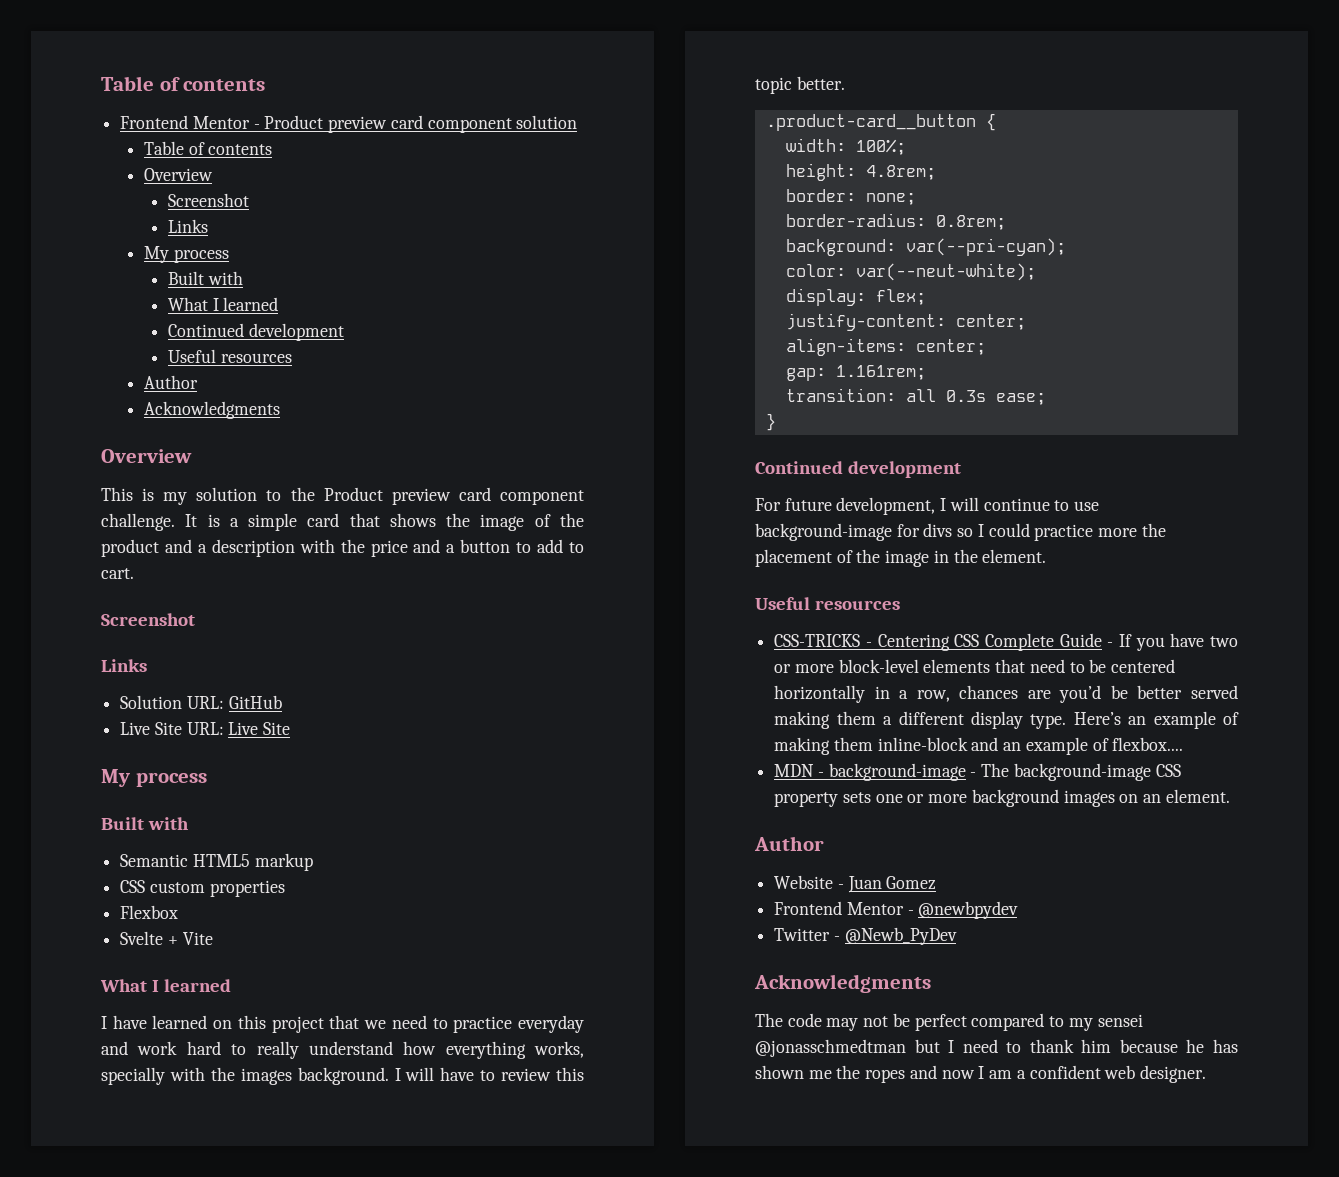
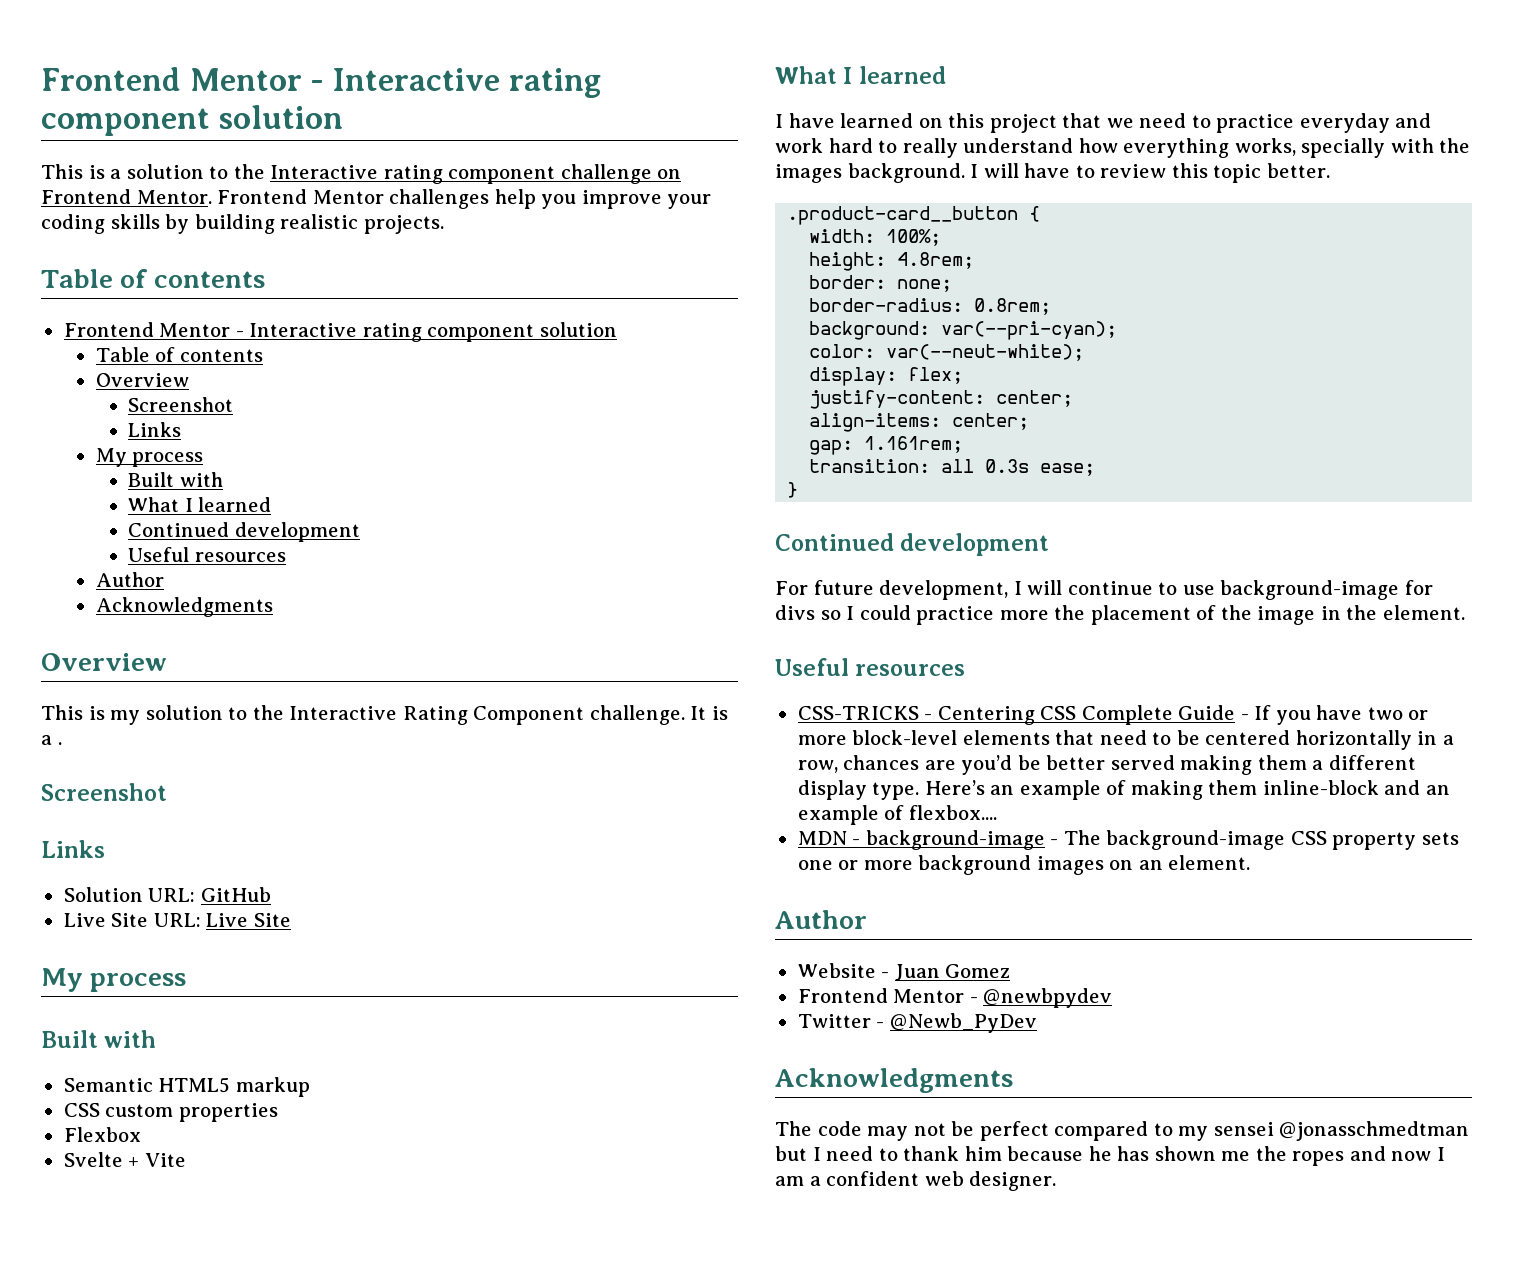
(101, 83) none -> [41,67,602,98] [41,105,343,136] [41,164,682,184] [41,189,712,209] [41,214,444,234] Frontend Mentor - Interactive rating component solution // This is a solution to the Interactive rating component challenge on Frontend Mentor. Frontend Mentor challenges help you improve your coding skills by building realistic projects. //
[264,115,423,133] Product preview card -> [249,323,422,342] Interactive rating
[323,487,584,505] [101,513,584,531] [101,539,585,557] [101,568,134,579] Product preview card component challenge. It is a simple card that shows the image of the product and a description with the price and a button to add to cart. -> [289,705,728,725] [41,735,62,745] Interactive Rating Component challenge. It is a .

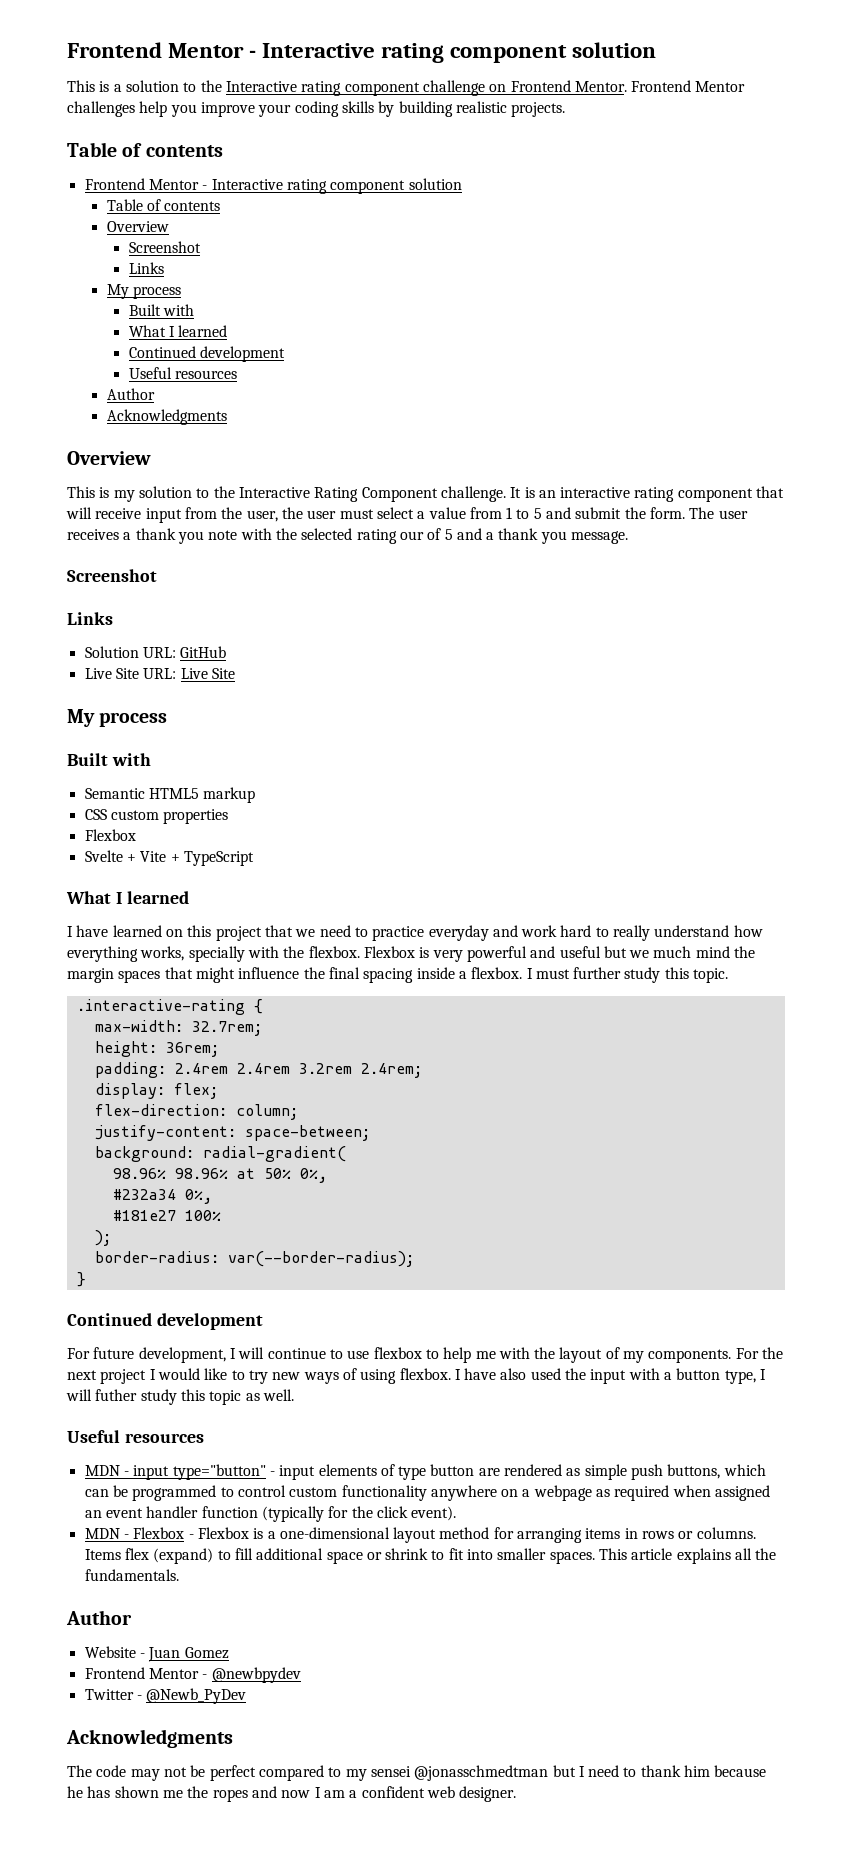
[41,735,62,745] a . -> [538,486,785,502] [66,507,748,523] [67,528,629,544] an interactive rating component that will receive input from the user, the user must select a value from 1 to 5 and submit the form. The user receives a thank you note with the selected rating our of 5 and a thank you message.
(186, 1160) none -> [170,851,254,866] + TypeScript
[775,163,1330,183] [787,206,1019,225] images background. I will have to review this topic better. // .product-card__button -> [308,946,756,962] [67,967,729,983] [76,999,245,1015] flexbox. Flexbox is very powerful and useful but we much mind the margin spaces that might influence the final spacing inside a flexbox. I must further study this topic. // .interactive-rating
[809,229,942,246] width: 100%; -> [94,1020,262,1036] max-width: 32.7rem;
[897,252,975,269] [809,275,953,292] [809,298,1052,315] [809,321,1118,340] [809,344,1085,361] 4.8rem; // border: none; // border-radius: 0.8rem; // background: var(--pri-cyan); // color: var(--neut-white); -> [165,1042,219,1057] [94,1062,422,1078] 36rem; // padding: 2.4rem 2.4rem 3.2rem 2.4rem;
(964, 375) none -> [94,1104,298,1120] // flex-direction: column;
[996,390,1074,407] [809,413,1030,432] [809,436,964,455] [809,459,1096,476] center; // align-items: center; // gap: 1.161rem; // transition: all 0.3s ease; -> [244,1125,370,1141] [94,1146,346,1162] [112,1168,327,1183] [112,1189,212,1204] [112,1210,221,1221] [94,1230,111,1246] [94,1251,414,1267] space-between; // background: radial-gradient( // 98.96% 98.96% at 50% 0%, // #232a34 0%, // #181e27 100% // ); // border-radius: var(--border-radius);
[1220,580,1433,600] [775,605,1465,625] [775,658,966,676] [797,705,1429,725] [797,730,1454,750] [797,755,1416,775] [797,780,1450,800] [797,805,997,825] [797,830,1459,850] [797,855,1251,875] background-image for divs so I could practice more the placement of the image in the element. // Useful resources // CSS-TRICKS - Centering CSS Complete Guide - If you have two or more block-level elements that need to be centered horizontally in a row, chances are you’d be better served making them a different display type. Here’s an example of making them inline-block and an example of flexbox.... // MDN - background-image - The background-image CSS property sets one or more background images on an element. -> [373,1347,784,1363] [67,1368,767,1384] [66,1389,294,1405] [67,1430,204,1443] [84,1464,766,1480] [84,1485,771,1501] [84,1506,457,1522] [84,1527,756,1543] [84,1548,777,1564] [84,1569,179,1581] flexbox to help me with the layout of my components. For the next project I would like to try new ways of using flexbox. I have also used the input with a button type, I will futher study this topic as well. // Useful resources // MDN - input type="button" - input elements of type button are rendered as simple push buttons, which can be programmed to control custom functionality anywhere on a webpage as required when assigned an event handler function (typically for the click event). // MDN - Flexbox - Flexbox is a one-dimensional layout method for arranging items in rows or columns. Items flex (expand) to fill additional space or shrink to fit into smaller spaces. This article explains all the fundamentals.

